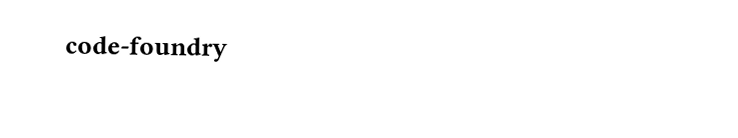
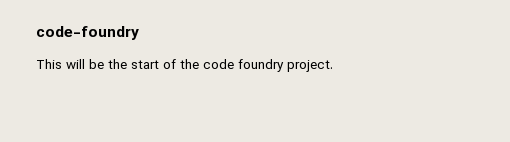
(228, 48) none -> [36,59,333,72] // This will be the start of the code foundry project.

